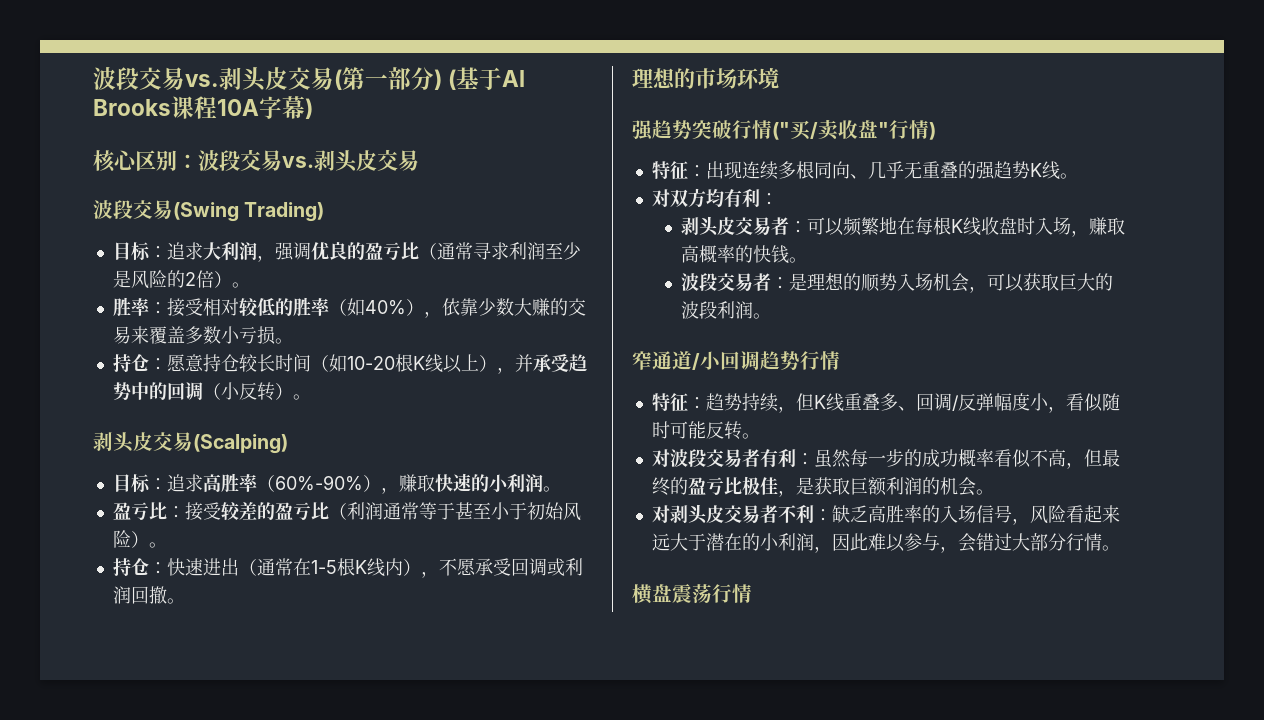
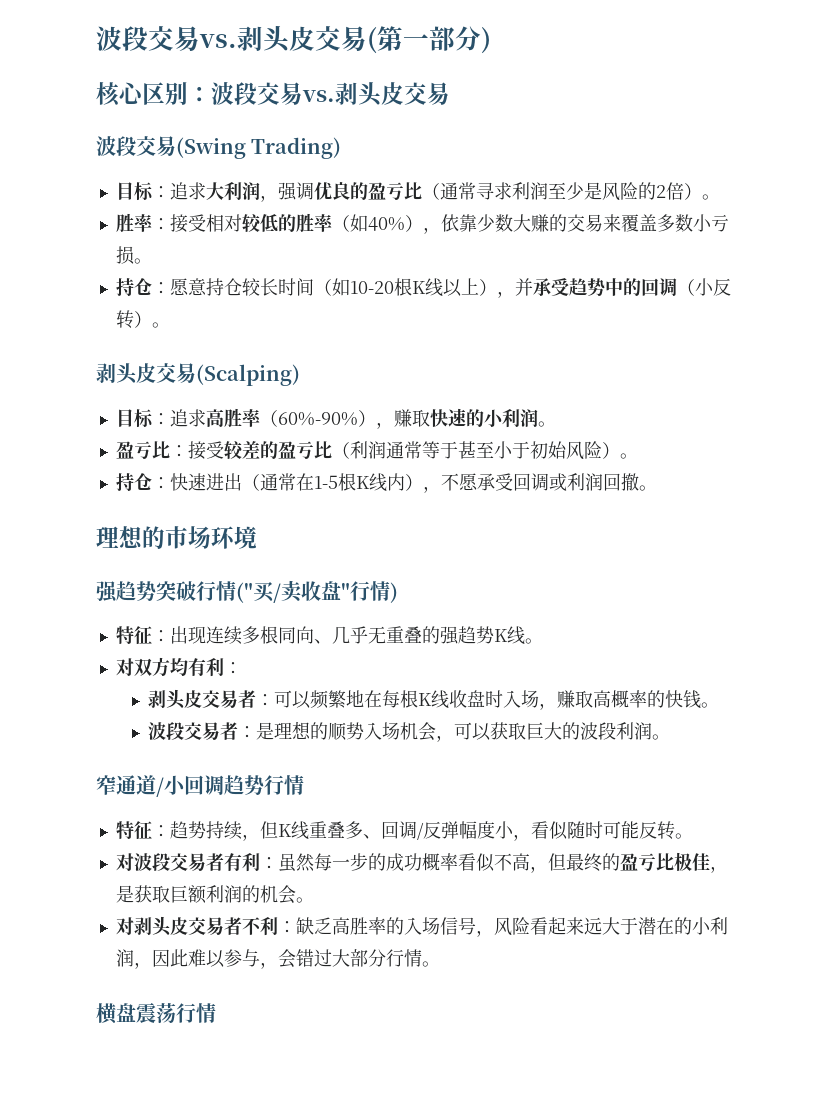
[448,67,526,90] [93,96,313,119] (基于Al Brooks课程10A字幕) -> (491, 40) none

